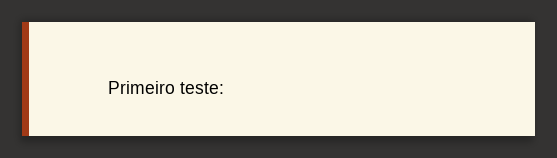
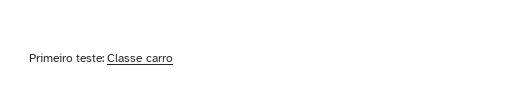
(224, 88) none -> [107,54,173,62] Classe carro

